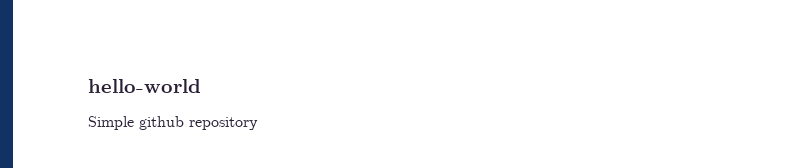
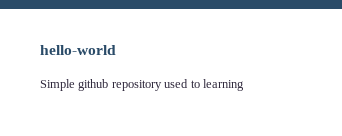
(258, 123) none -> [164,79,244,91] used to learning

